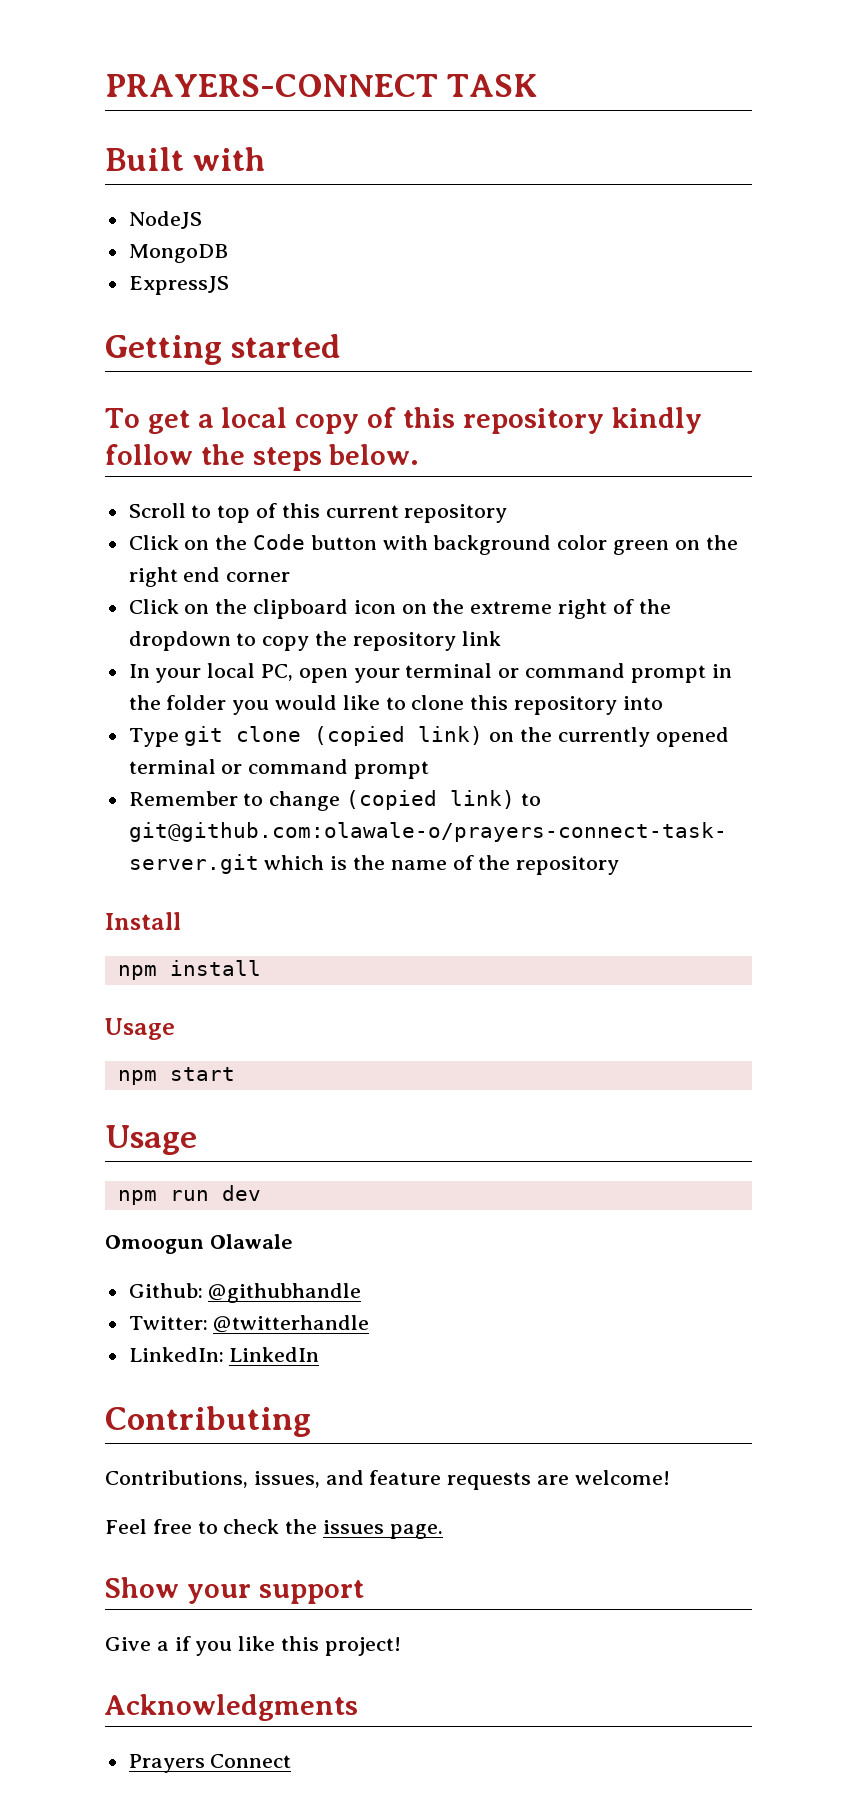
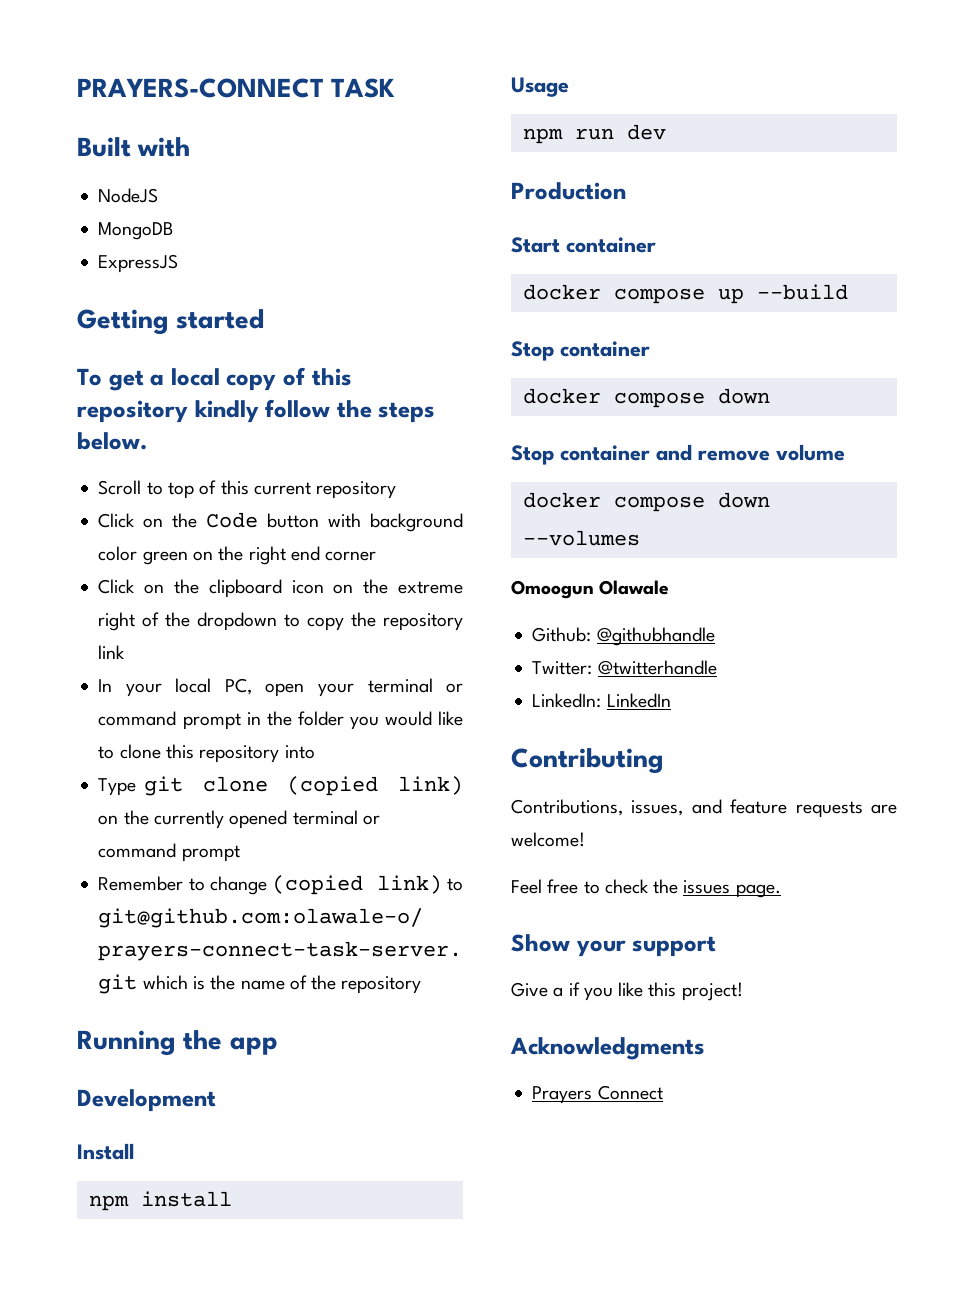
(620, 865) none -> [77,1030,278,1056] [77,1089,216,1112] // Running the app // Development
[117,1067,235,1085] [105,1125,197,1155] // npm start // Usage -> (569, 87) none
(261, 1193) none -> [511,182,626,200] [511,237,656,253] [522,284,848,304] [511,341,650,361] [522,388,770,408] [511,444,845,465] [522,492,770,512] [522,530,640,546] // Production // Start container // docker compose up --build // Stop container // docker compose down // Stop container and remove volume // docker compose down --volumes

